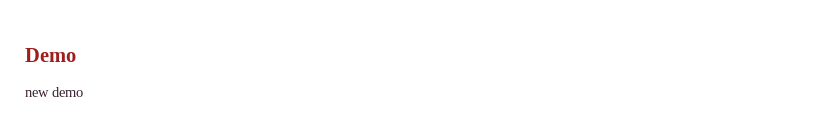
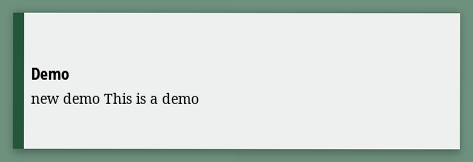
(83, 92) none -> [103,92,199,104] This is a demo

